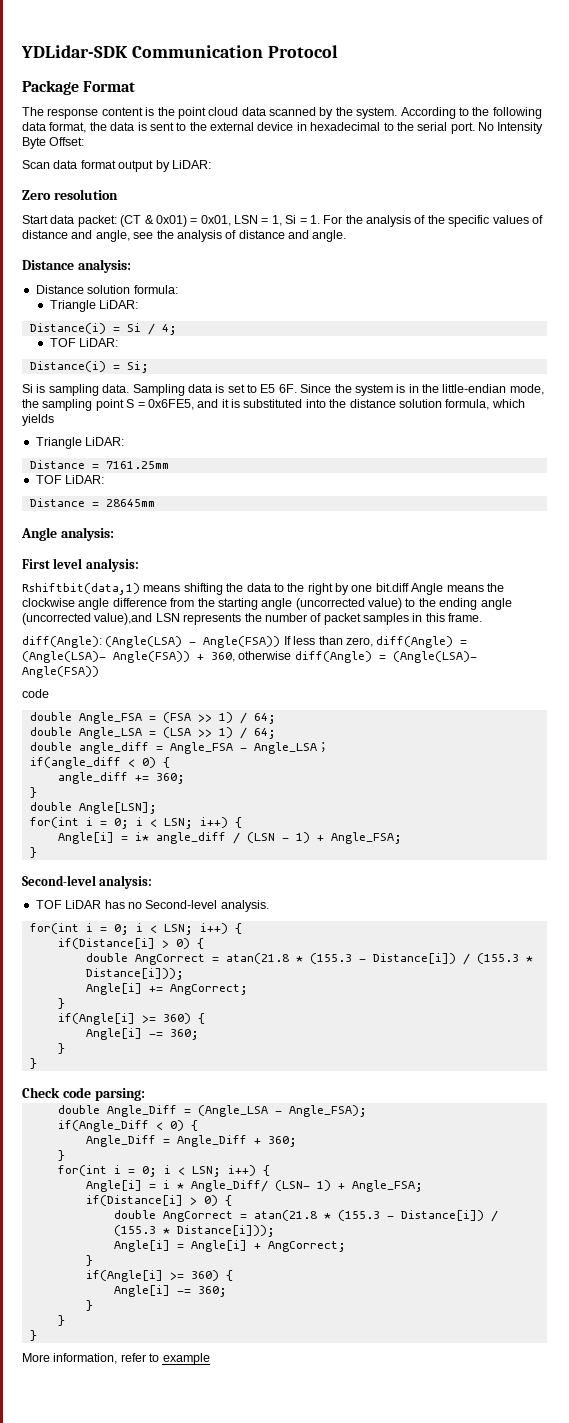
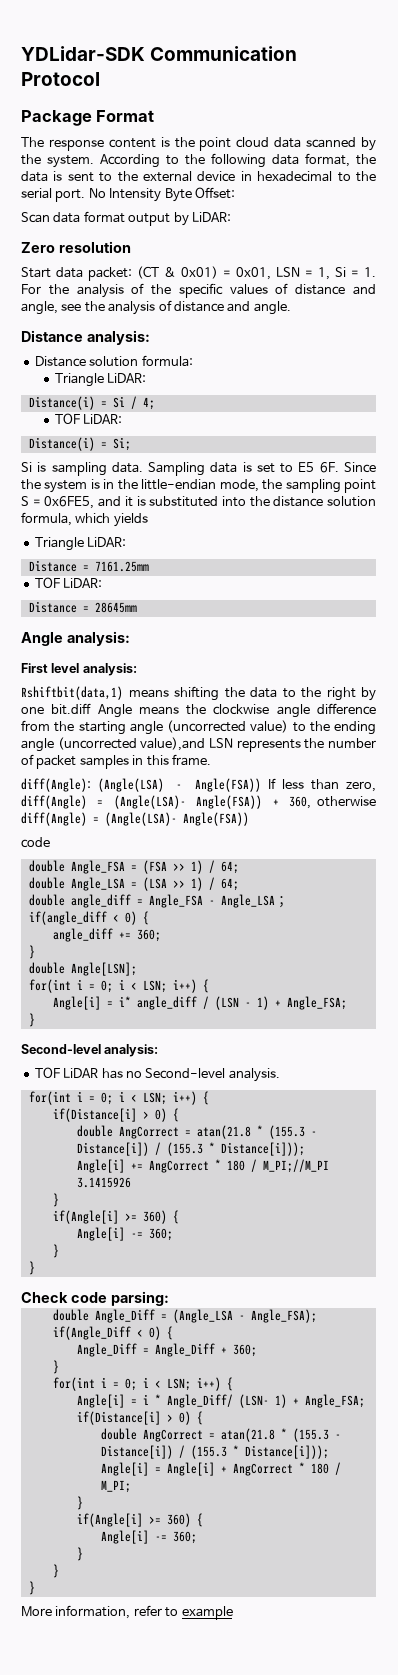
[169,984,248,995] AngCorrect; -> [148,1159,329,1173] [76,1177,131,1188] AngCorrect * 180 / M_PI;//M_PI 3.1415926
[267,1241,346,1252] AngCorrect; -> [232,1462,341,1476] [100,1480,131,1493] AngCorrect * 180 / M_PI;

